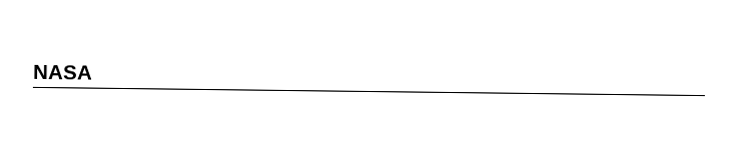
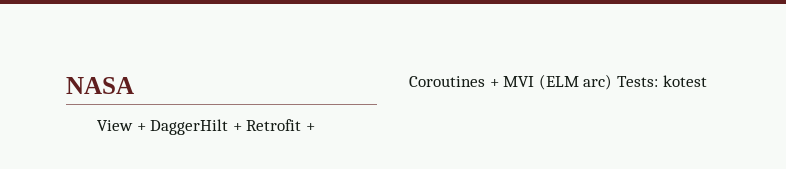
(93, 72) none -> [97,119,315,135] [409,74,707,90] // View + DaggerHilt + Retrofit + Coroutines + MVI (ELM arc) Tests: kotest

